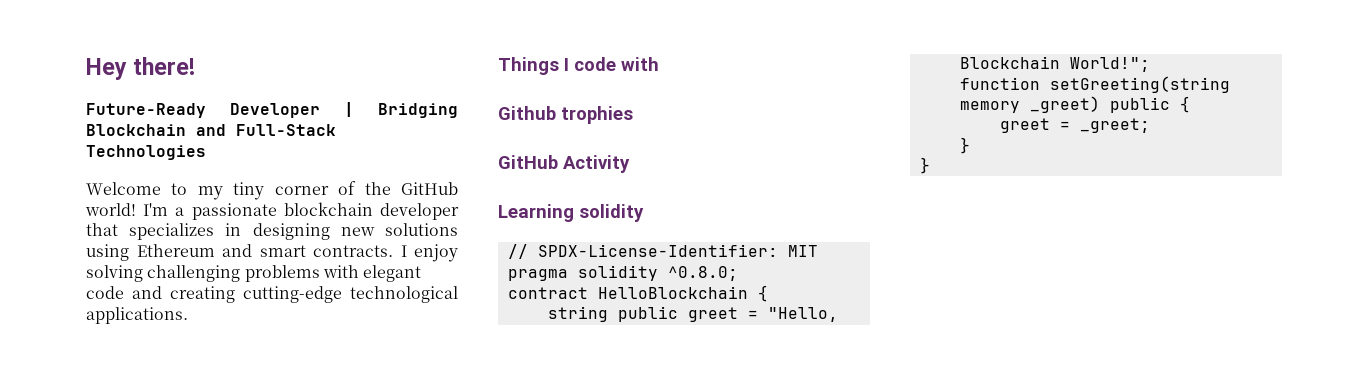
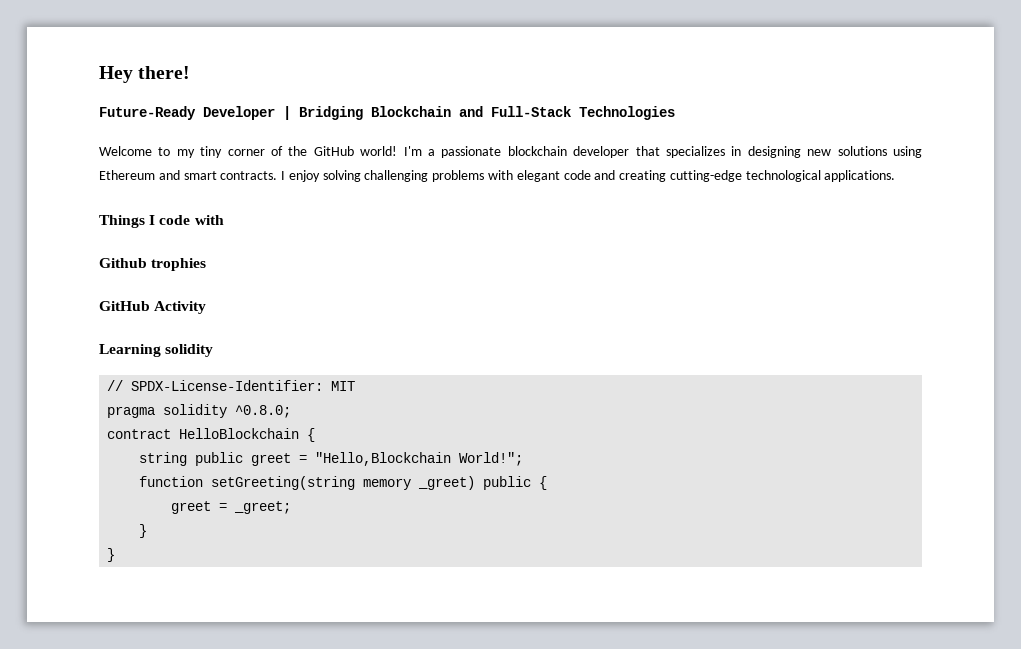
[767,307,838,322] [959,56,1060,69] "Hello, Blockchain -> [315,452,452,466] "Hello,Blockchain

